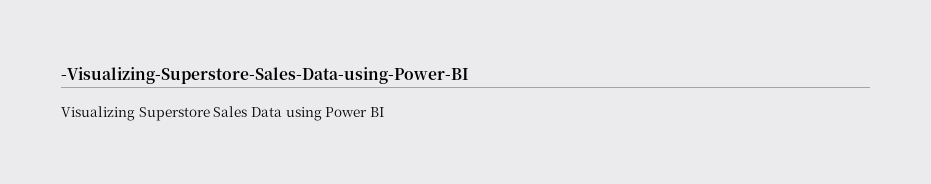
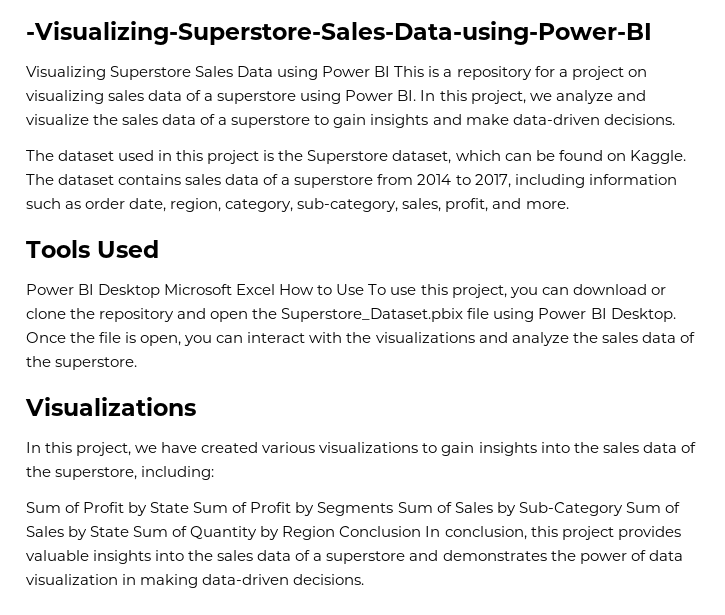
(384, 112) none -> [394,66,647,80] [26,90,646,104] [26,114,675,128] [26,150,686,164] [26,174,677,188] [26,198,569,212] [26,240,159,258] [26,284,666,298] [26,308,676,322] [26,332,695,346] [26,356,138,370] [25,397,196,416] [26,442,696,456] [26,466,215,480] [26,502,680,516] [26,526,681,540] [26,550,683,564] [26,574,365,588] This is a repository for a project on visualizing sales data of a superstore using Power BI. In this project, we analyze and visualize the sales data of a superstore to gain insights and make data-driven decisions. // The dataset used in this project is the Superstore dataset, which can be found on Kaggle. The dataset contains sales data of a superstore from 2014 to 2017, including information such as order date, region, category, sub-category, sales, profit, and more. // Tools Used // Power BI Desktop Microsoft Excel How to Use To use this project, you can download or clone the repository and open the Superstore_Dataset.pbix file using Power BI Desktop. Once the file is open, you can interact with the visualizations and analyze the sales data of the superstore. // Visualizations // In this project, we have created various visualizations to gain insights into the sales data of the superstore, including: // Sum of Profit by State Sum of Profit by Segments Sum of Sales by Sub-Category Sum of Sales by State Sum of Quantity by Region Conclusion In conclusion, this project provides valuable insights into the sales data of a superstore and demonstrates the power of data visualization in making data-driven decisions.

